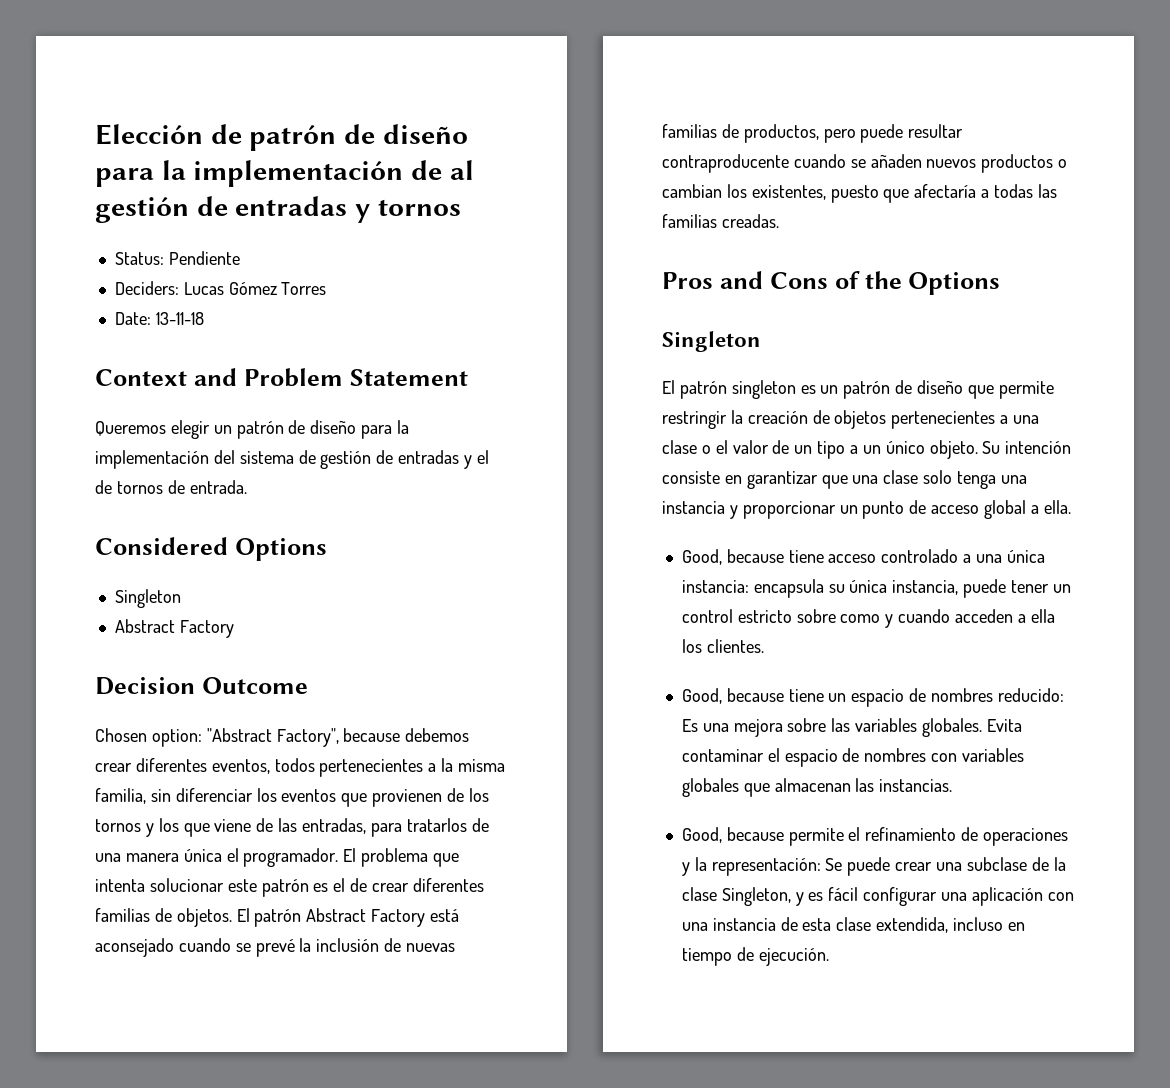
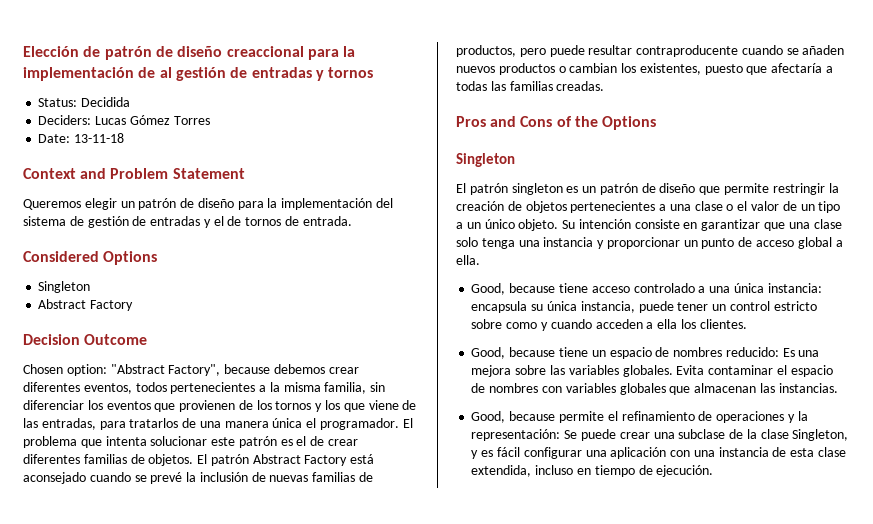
(468, 134) none -> [226,46,304,57] creaccional
[168,251,240,265] Pendiente -> [81,97,131,107] Decidida

